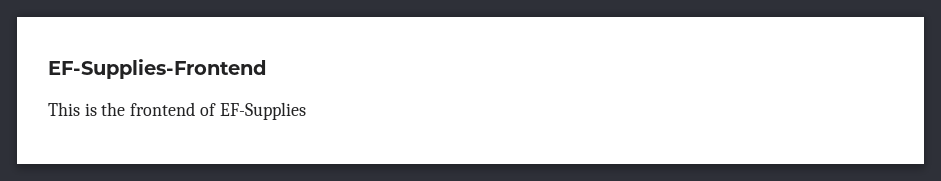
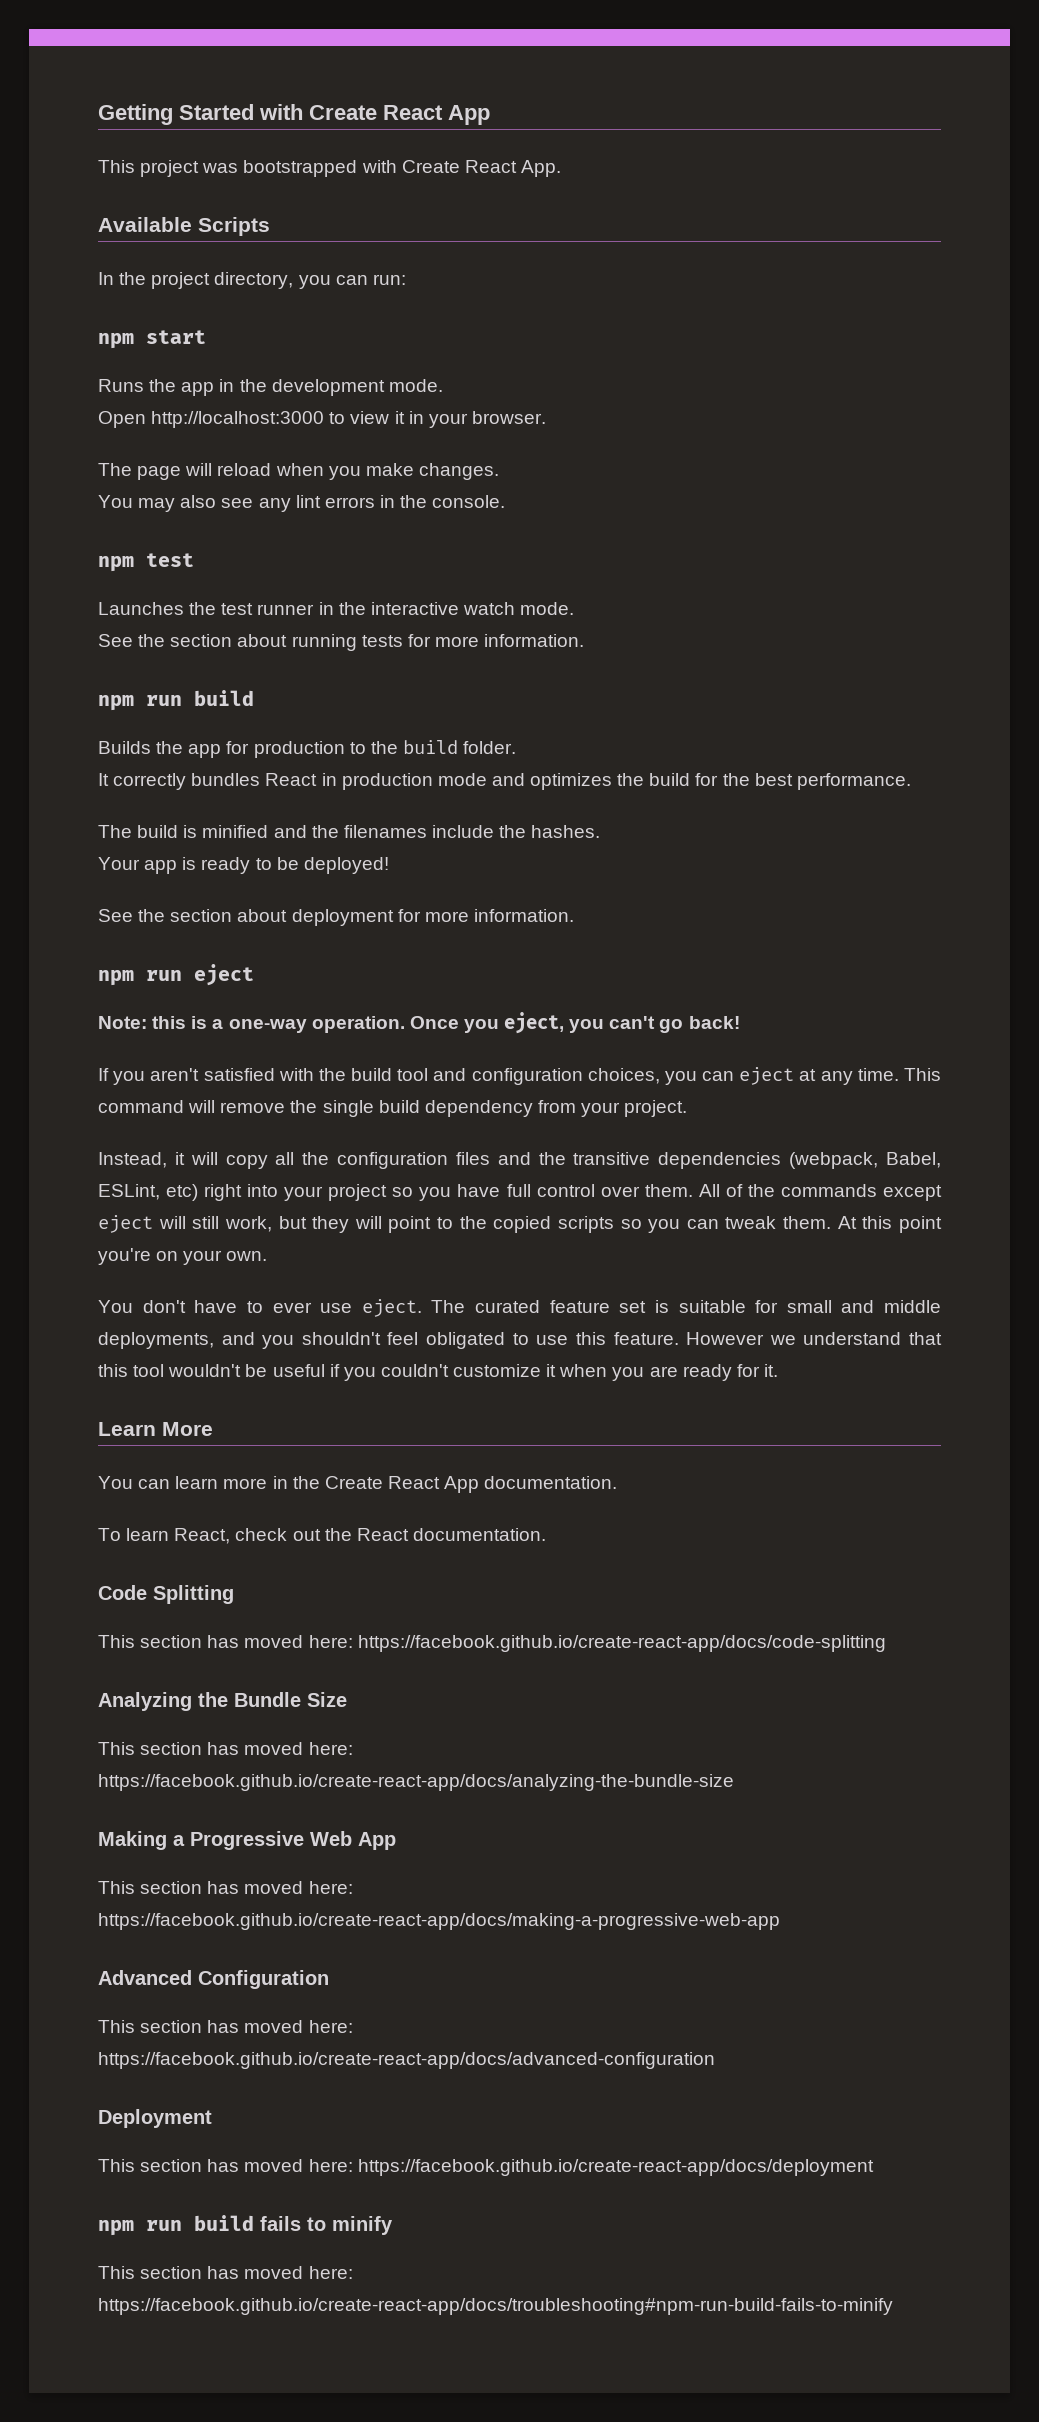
[48,59,267,79] [48,102,306,120] EF-Supplies-Frontend // This is the frontend of EF-Supplies -> [98,104,490,125] [98,160,561,177] [98,217,270,236] [98,272,406,289] [98,330,206,349] [98,379,443,396] [98,411,546,428] [98,463,499,480] [98,495,506,512] [98,553,194,572] [98,602,575,615] [98,634,585,651] [98,690,254,711] [98,740,517,758] [98,773,911,790] [98,825,601,838] [98,857,389,874] [98,909,574,926] [98,964,254,986] [98,1012,740,1034] [98,1067,941,1085] [98,1100,688,1117] [98,1152,941,1169] [98,1184,942,1201] [98,1215,943,1233] [98,1248,268,1265] [98,1299,941,1317] [98,1332,942,1349] [98,1364,778,1381] [98,1422,213,1436] [98,1476,618,1493] [98,1528,546,1544] [98,1585,234,1604] [98,1635,886,1652] [98,1692,347,1711] [98,1742,353,1755] [98,1774,734,1791] [98,1831,396,1850] [98,1881,353,1894] [98,1913,780,1930] [98,1970,329,1989] [98,2020,353,2033] [98,2052,715,2069] [98,2109,212,2128] [98,2159,874,2176] [98,2215,393,2236] [98,2266,353,2279] [98,2298,893,2315] Getting Started with Create React App // This project was bootstrapped with Create React App. // Available Scripts // In the project directory, you can run: // npm start // Runs the app in the development mode. // Open http://localhost:3000 to view it in your browser. // The page will reload when you make changes. // You may also see any lint errors in the console. // npm test // Launches the test runner in the interactive watch mode. // See the section about running tests for more information. // npm run build // Builds the app for production to the build folder. // It correctly bundles React in production mode and optimizes the build for the best performance. // The build is minified and the filenames include the hashes. // Your app is ready to be deployed! // See the section about deployment for more information. // npm run eject // Note: this is a one-way operation. Once you eject, you can't go back! // If you aren't satisfied with the build tool and configuration choices, you can eject at any time. This command will remove the single build dependency from your project. // Instead, it will copy all the configuration files and the transitive dependencies (webpack, Babel, ESLint, etc) right into your project so you have full control over them. All of the commands except eject will still work, but they will point to the copied scripts so you can tweak them. At this point you're on your own. // You don't have to ever use eject. The curated feature set is suitable for small and middle deployments, and you shouldn't feel obligated to use this feature. However we understand that this tool wouldn't be useful if you couldn't customize it when you are ready for it. // Learn More // You can learn more in the Create React App documentation. // To learn React, check out the React documentation. // Code Splitting // This section has moved here: https://facebook.github.io/create-react-app/docs/code-splitting // Analyzing the Bundle Size // This section has moved here: https://facebook.github.io/create-react-app/docs/analyzing-the-bundle-size // Making a Progressive Web App // This section has moved here: https://facebook.github.io/create-react-app/docs/making-a-progressive-web-app // Advanced Configuration // This section has moved here: https://facebook.github.io/create-react-app/docs/advanced-configuration // Deployment // This section has moved here: https://facebook.github.io/create-react-app/docs/deployment // npm run build fails to minify // This section has moved here: https://facebook.github.io/create-react-app/docs/troubleshooting#npm-run-build-fails-to-minify

